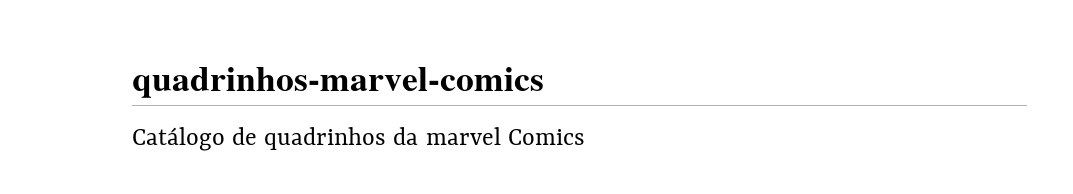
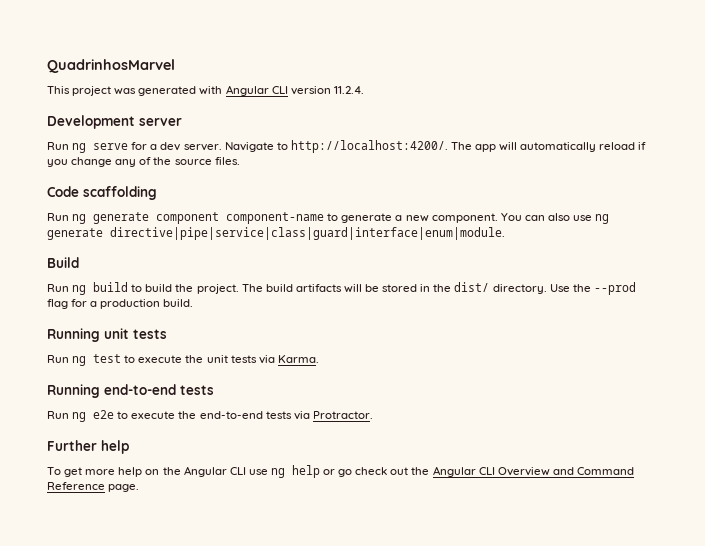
[132,67,544,98] [132,127,585,151] quadrinhos-marvel-comics // Catálogo de quadrinhos da marvel Comics -> [47,59,175,73] [47,85,364,96] [47,115,182,129] [47,140,647,153] [47,157,240,167] [47,186,157,200] [47,212,610,224] [47,227,505,240] [47,257,79,268] [47,282,636,295] [47,299,194,309] [47,328,167,342] [47,354,319,366] [47,384,214,398] [47,410,373,422] [47,440,129,454] [47,465,634,478] [47,482,140,492] QuadrinhosMarvel // This project was generated with Angular CLI version 11.2.4. // Development server // Run ng serve for a dev server. Navigate to http://localhost:4200/. The app will automatically reload if you change any of the source files. // Code scaffolding // Run ng generate component component-name to generate a new component. You can also use ng generate directive|pipe|service|class|guard|interface|enum|module. // Build // Run ng build to build the project. The build artifacts will be stored in the dist/ directory. Use the --prod flag for a production build. // Running unit tests // Run ng test to execute the unit tests via Karma. // Running end-to-end tests // Run ng e2e to execute the end-to-end tests via Protractor. // Further help // To get more help on the Angular CLI use ng help or go check out the Angular CLI Overview and Command Reference page.

